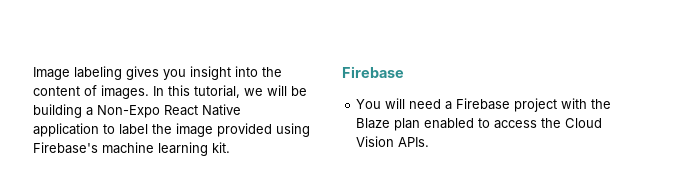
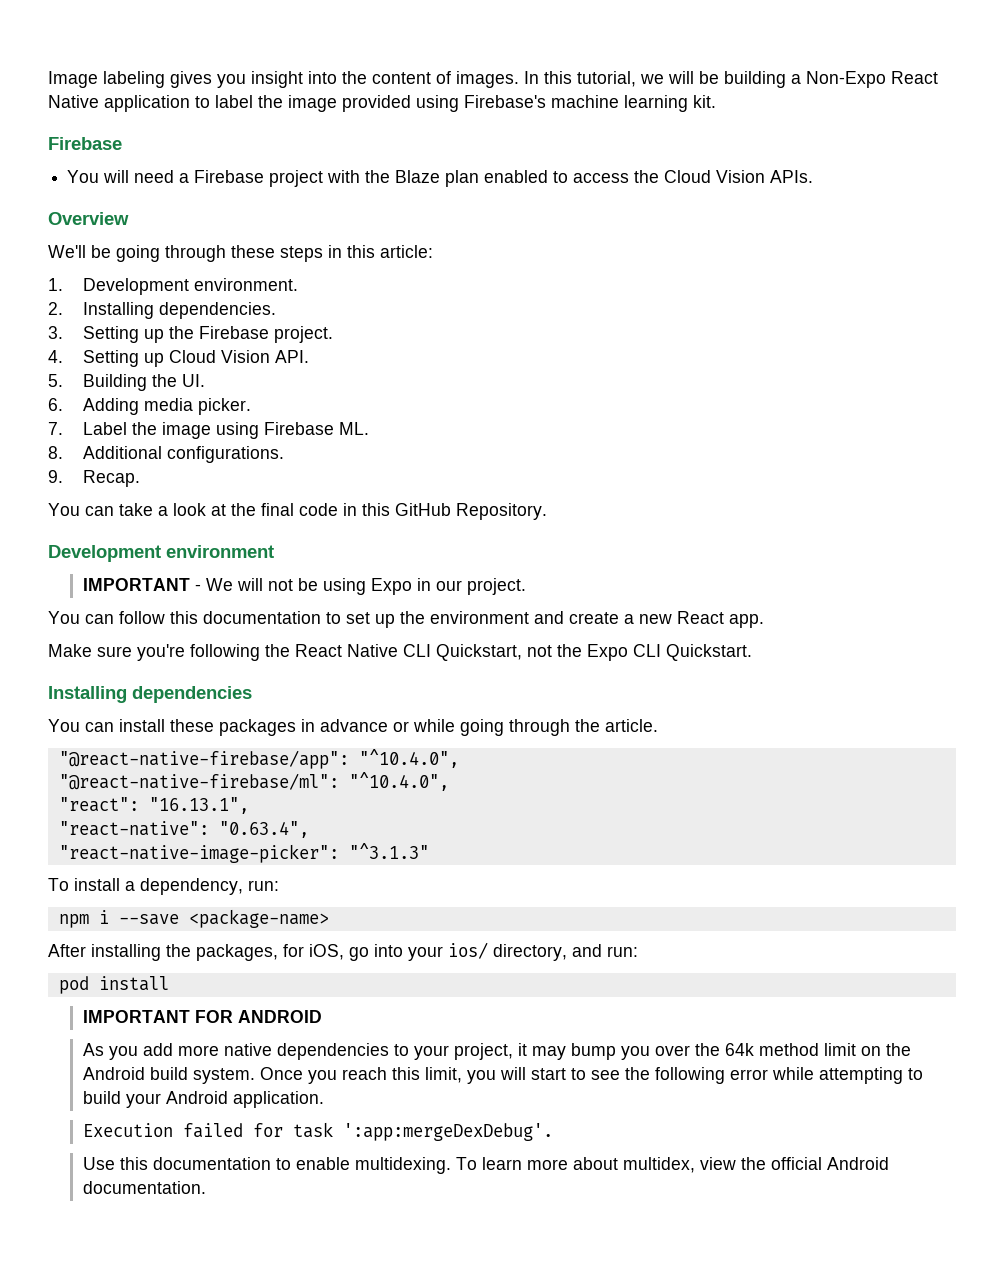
(430, 142) none -> [48,212,129,225] [48,245,433,262] [48,278,298,295] [48,302,276,319] [48,326,333,343] [48,350,309,367] [48,374,205,391] [48,398,251,415] [48,422,369,439] [48,446,284,463] [48,470,140,487] [48,503,547,520] [48,545,274,562] [82,578,526,595] [48,611,764,628] [48,644,752,661] [48,686,252,703] [48,719,658,736] [58,749,459,769] [58,772,449,791] [58,797,249,814] [58,821,309,838] [58,843,429,863] [48,878,279,895] [58,909,329,928] [48,942,638,961] [58,976,169,994] [82,1010,322,1023] [82,1043,911,1060] [82,1067,923,1084] [82,1091,324,1108] [82,1122,553,1141] [82,1157,889,1174] [82,1181,206,1194] // Overview // We'll be going through these steps in this article: // 1. Development environment. // 2. Installing dependencies. // 3. Setting up the Firebase project. // 4. Setting up Cloud Vision API. // 5. Building the UI. // 6. Adding media picker. // 7. Label the image using Firebase ML. // 8. Additional configurations. // 9. Recap. // You can take a look at the final code in this GitHub Repository. // Development environment // IMPORTANT - We will not be using Expo in our project. // You can follow this documentation to set up the environment and create a new React app. // Make sure you're following the React Native CLI Quickstart, not the Expo CLI Quickstart. // Installing dependencies // You can install these packages in advance or while going through the article. // "@react-native-firebase/app": "^10.4.0", // "@react-native-firebase/ml": "^10.4.0", // "react": "16.13.1", // "react-native": "0.63.4", // "react-native-image-picker": "^3.1.3" // To install a dependency, run: // npm i --save <package-name> // After installing the packages, for iOS, go into your ios/ directory, and run: // pod install // IMPORTANT FOR ANDROID // As you add more native dependencies to your project, it may bump you over the 64k method limit on the Android build system. Once you reach this limit, you will start to see the following error while attempting to build your Android application. // Execution failed for task ':app:mergeDexDebug'. // Use this documentation to enable multidexing. To learn more about multidex, view the official Android documentation.

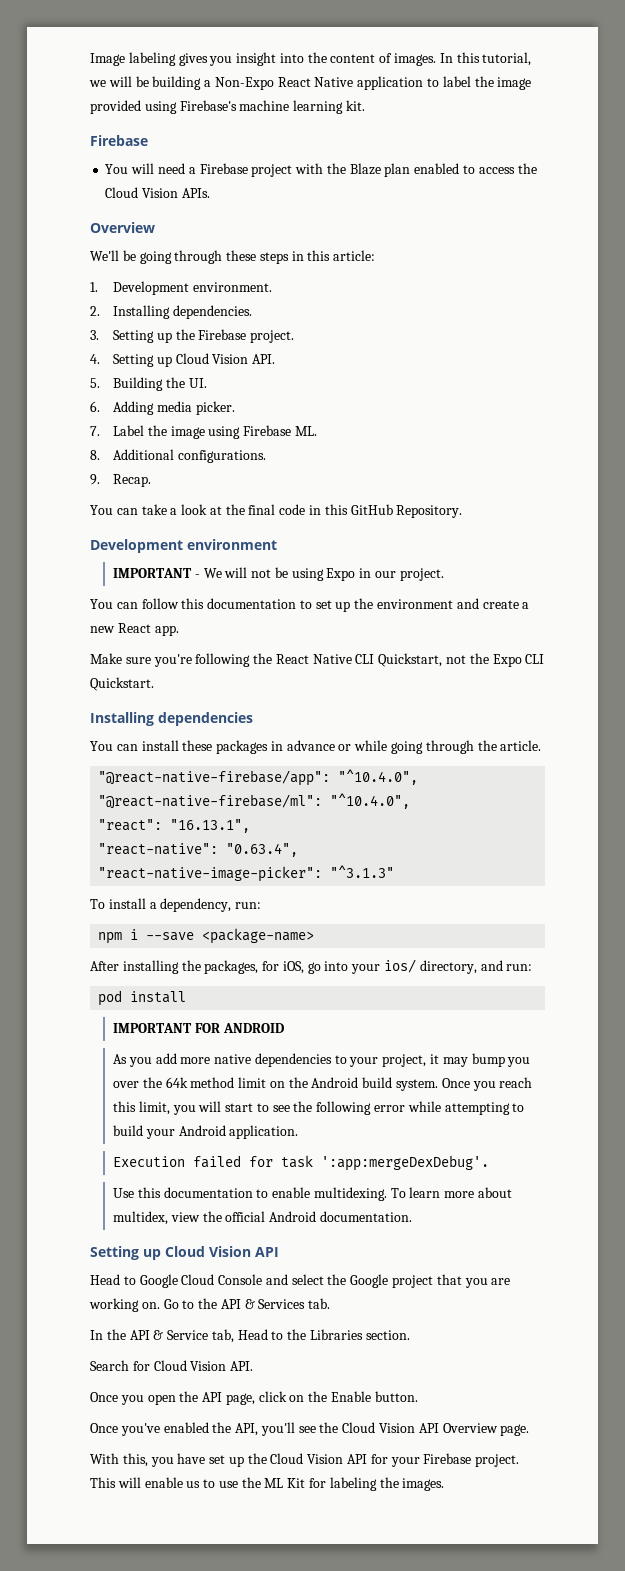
(206, 1187) none -> [90,1246,279,1260] [90,1274,511,1288] [89,1298,331,1312] [90,1329,410,1343] [90,1360,254,1371] [90,1391,418,1405] [90,1422,530,1436] [90,1453,520,1467] [90,1477,445,1491] // Setting up Cloud Vision API // Head to Google Cloud Console and select the Google project that you are working on. Go to the API & Services tab. // In the API & Service tab, Head to the Libraries section. // Search for Cloud Vision API. // Once you open the API page, click on the Enable button. // Once you've enabled the API, you'll see the Cloud Vision API Overview page. // With this, you have set up the Cloud Vision API for your Firebase project. This will enable us to use the ML Kit for labeling the images.

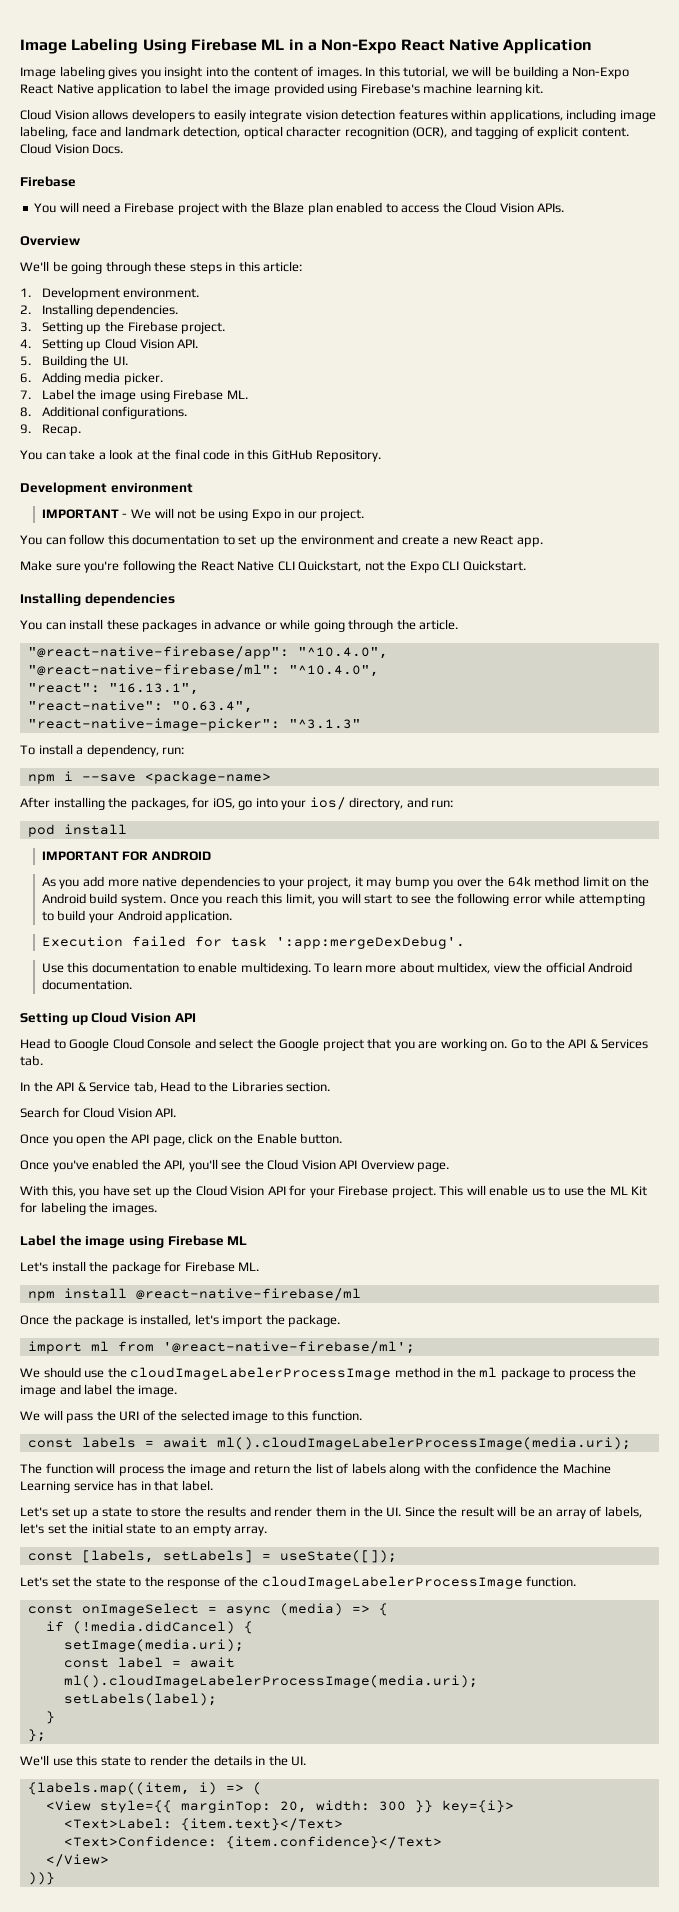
[90,53,125,66] Image -> [20,38,593,54] [20,67,56,79] Image Labeling Using Firebase ML in a Non-Expo React Native Application // Image
(365, 105) none -> [20,109,656,122] [20,126,629,139] [20,143,124,154] // Cloud Vision allows developers to easily integrate vision detection features within applications, including image labeling, face and landmark detection, optical character recognition (OCR), and tagging of explicit content. Cloud Vision Docs.
(445, 1484) none -> [20,1235,248,1248] [20,1261,260,1274] [27,1288,361,1301] [20,1314,341,1327] [27,1341,415,1354] [20,1367,637,1380] [20,1384,178,1397] [20,1410,362,1423] [27,1437,631,1450] [20,1463,611,1476] [20,1480,213,1493] [20,1506,642,1519] [20,1523,268,1536] [27,1550,397,1563] [20,1576,577,1589] [27,1603,388,1616] [45,1621,253,1634] [63,1639,244,1652] [63,1657,235,1668] [63,1675,478,1688] [63,1693,217,1706] [45,1711,55,1724] [27,1729,46,1742] [20,1755,307,1766] [27,1782,262,1795] [45,1800,514,1813] [63,1818,343,1831] [63,1836,442,1849] [45,1854,109,1867] [27,1872,55,1885] // Label the image using Firebase ML // Let's install the package for Firebase ML. // npm install @react-native-firebase/ml // Once the package is installed, let's import the package. // import ml from '@react-native-firebase/ml'; // We should use the cloudImageLabelerProcessImage method in the ml package to process the image and label the image. // We will pass the URI of the selected image to this function. // const labels = await ml().cloudImageLabelerProcessImage(media.uri); // The function will process the image and return the list of labels along with the confidence the Machine Learning service has in that label. // Let's set up a state to store the results and render them in the UI. Since the result will be an array of labels, let's set the initial state to an empty array. // const [labels, setLabels] = useState([]); // Let's set the state to the response of the cloudImageLabelerProcessImage function. // const onImageSelect = async (media) => { // if (!media.didCancel) { // setImage(media.uri); // const label = await ml().cloudImageLabelerProcessImage(media.uri); // setLabels(label); // } // }; // We'll use this state to render the details in the UI. // {labels.map((item, i) => ( // <View style={{ marginTop: 20, width: 300 }} key={i}> // <Text>Label: {item.text}</Text> // <Text>Confidence: {item.confidence}</Text> // </View> // ))}

